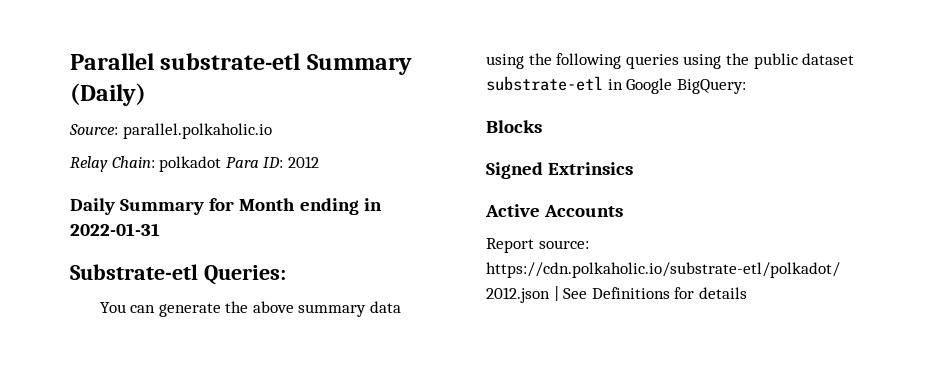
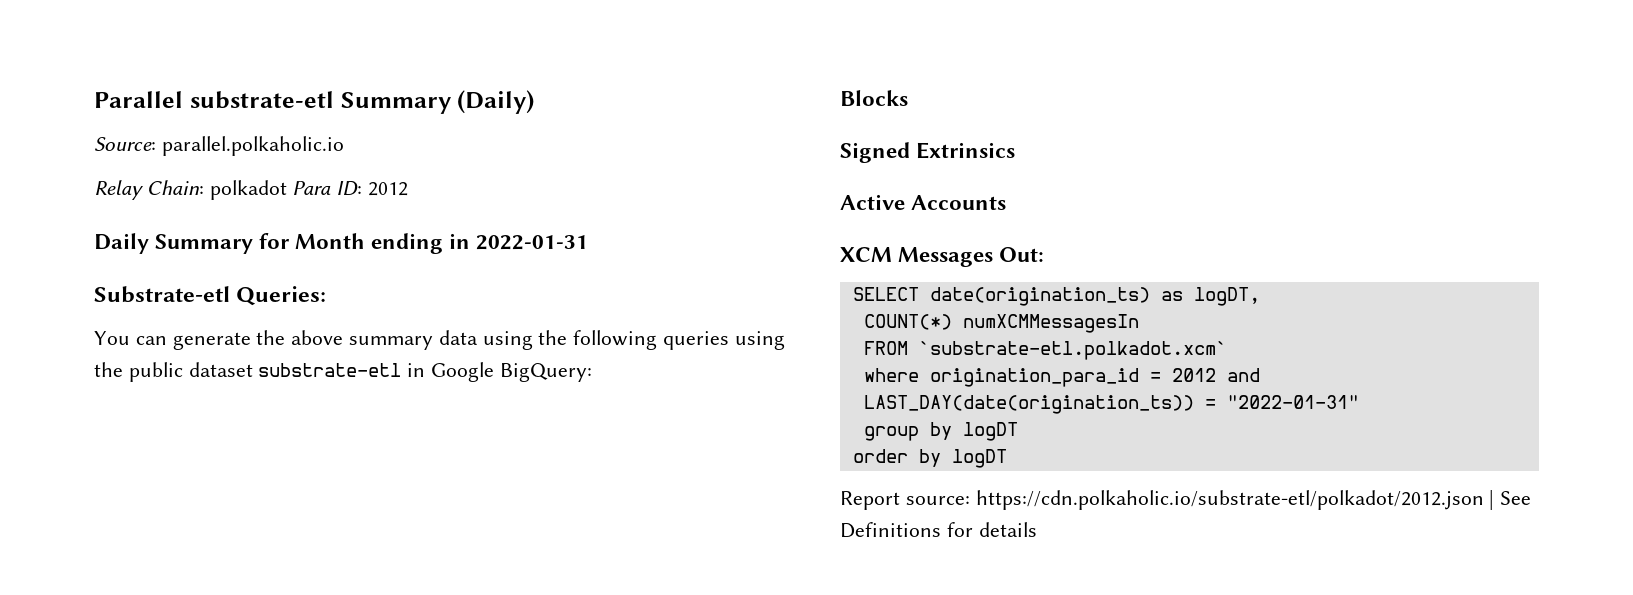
(624, 211) none -> [840,247,1045,267] [852,287,1260,306] [863,314,1139,333] [863,341,1227,360] [863,368,1260,387] [863,395,1359,414] [863,422,1018,441] [852,449,1007,468] // XCM Messages Out: // SELECT date(origination_ts) as logDT, // COUNT(*) numXCMMessagesIn // FROM `substrate-etl.polkadot.xcm` // where origination_para_id = 2012 and LAST_DAY(date(origination_ts)) = "2022-01-31" // group by logDT // order by logDT

